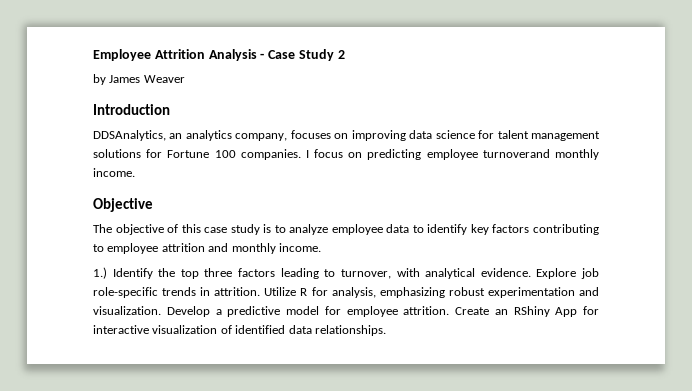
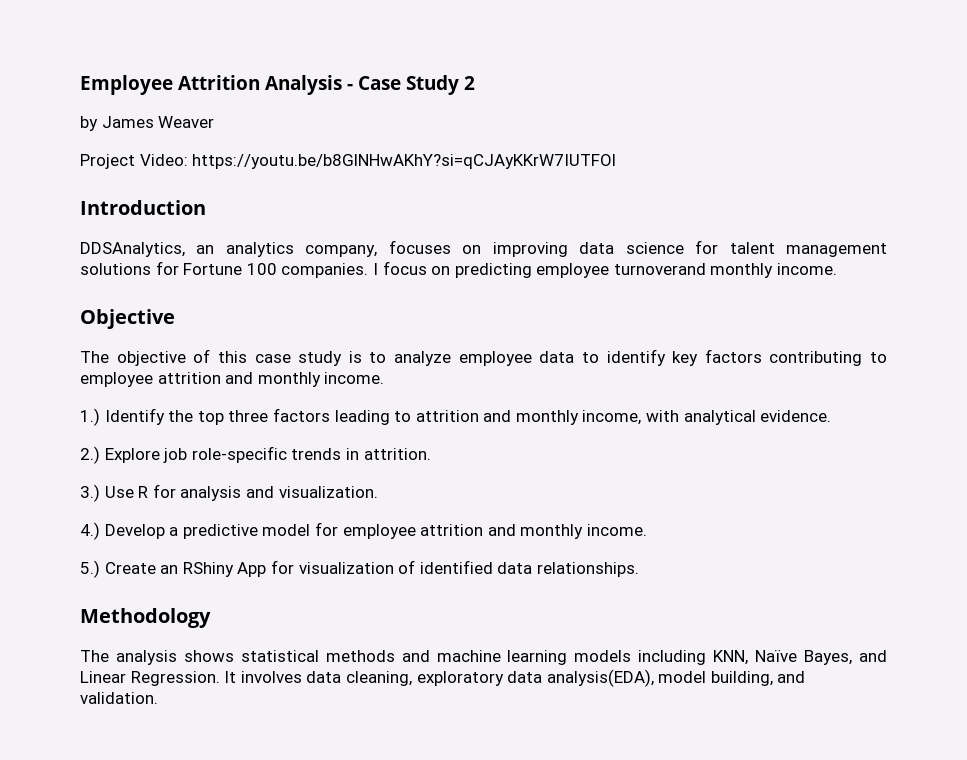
(185, 79) none -> [80,154,617,169] // Project Video: https://youtu.be/b8GlNHwAKhY?si=qCJAyKKrW7IUTFOl
[340,269,391,279] turnover, -> [415,410,642,425] attrition and monthly income,
(531, 272) none -> [80,446,100,464] // 2.)
[264,287,575,298] Utilize R for analysis, emphasizing robust experimentation -> [80,484,242,502] // 3.) Use R for analysis
(161, 310) none -> [80,522,100,540] // 4.)
[403,306,450,315] attrition. -> [420,524,647,539] [80,560,100,578] attrition and monthly income. // 5.)
[93,325,149,334] interactive -> (294, 567) none
(386, 330) none -> [80,608,211,628] [80,650,887,665] [80,669,806,687] [80,692,158,704] // Methodology // The analysis shows statistical methods and machine learning models including KNN, Naïve Bayes, and Linear Regression. It involves data cleaning, exploratory data analysis(EDA), model building, and validation.

